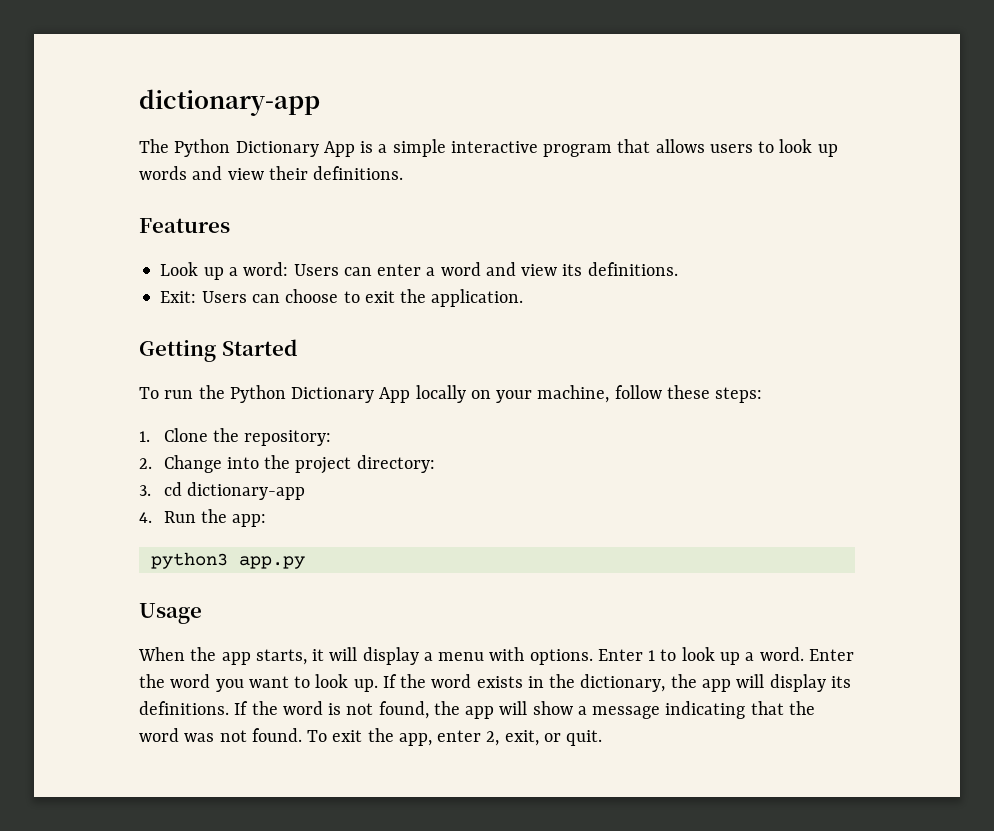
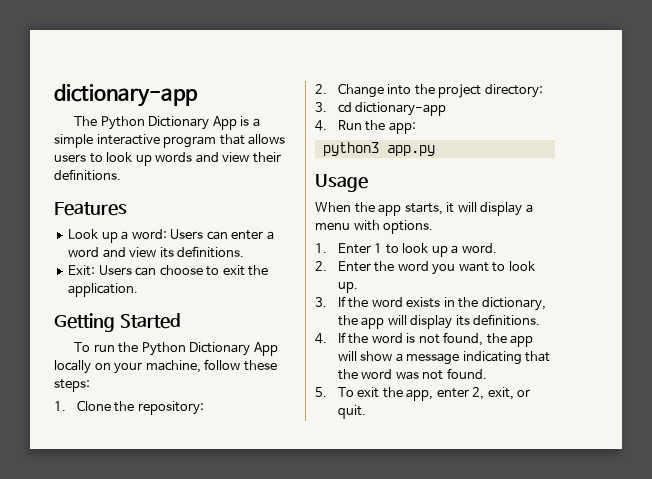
(593, 657) none -> [315,243,327,253] // 1.
(804, 654) none -> [315,261,327,271] // 2.
(378, 685) none -> [315,297,327,307] // 3.
(229, 708) none -> [315,333,327,344] // 4.
(302, 735) none -> [315,387,327,397] // 5.

